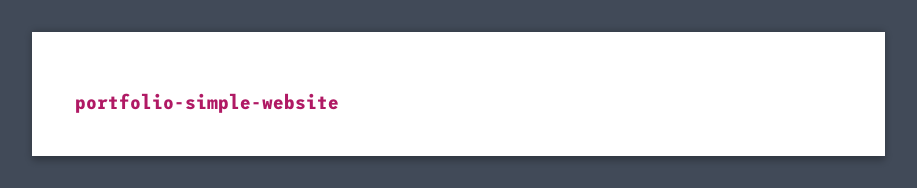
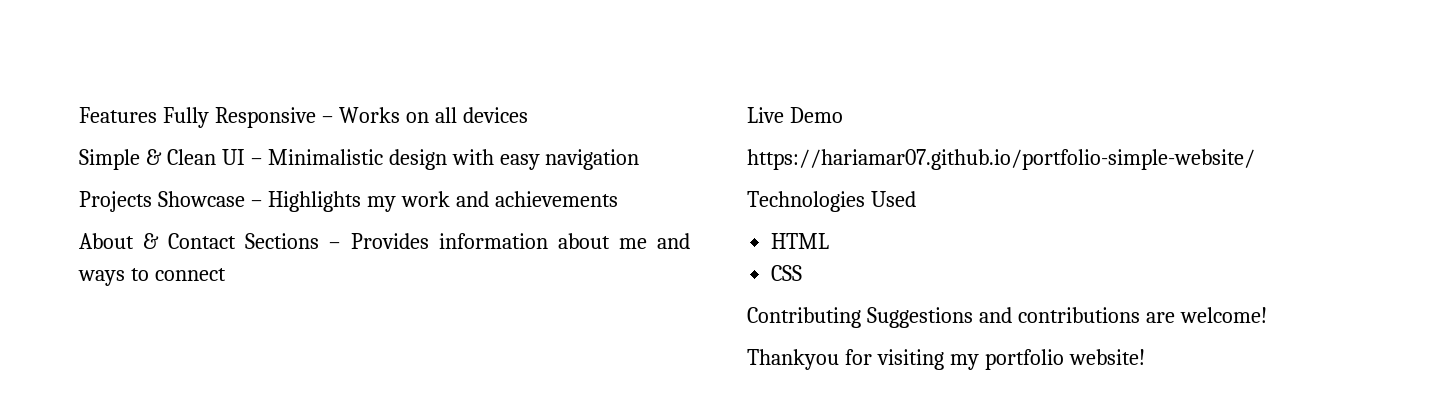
[75,93,339,113] portfolio-simple-website -> [79,107,528,128] [79,149,640,170] [79,191,618,212] [79,233,690,249] [78,268,226,286] [747,107,843,123] [747,149,1255,170] [747,191,916,212] [771,233,830,249] [771,265,803,281] [747,307,1267,328] [747,349,1145,370] Features Fully Responsive – Works on all devices // Simple & Clean UI – Minimalistic design with easy navigation // Projects Showcase – Highlights my work and achievements // About & Contact Sections – Provides information about me and ways to connect // Live Demo // https://hariamar07.github.io/portfolio-simple-website/ // Technologies Used // HTML // CSS // Contributing Suggestions and contributions are welcome! // Thankyou for visiting my portfolio website!

